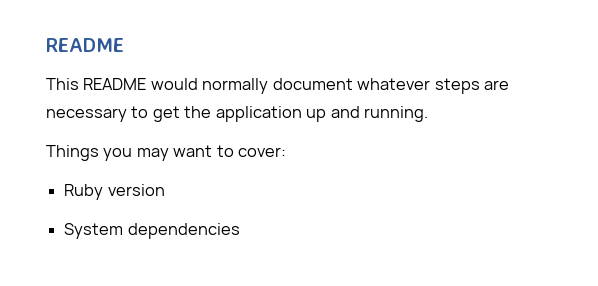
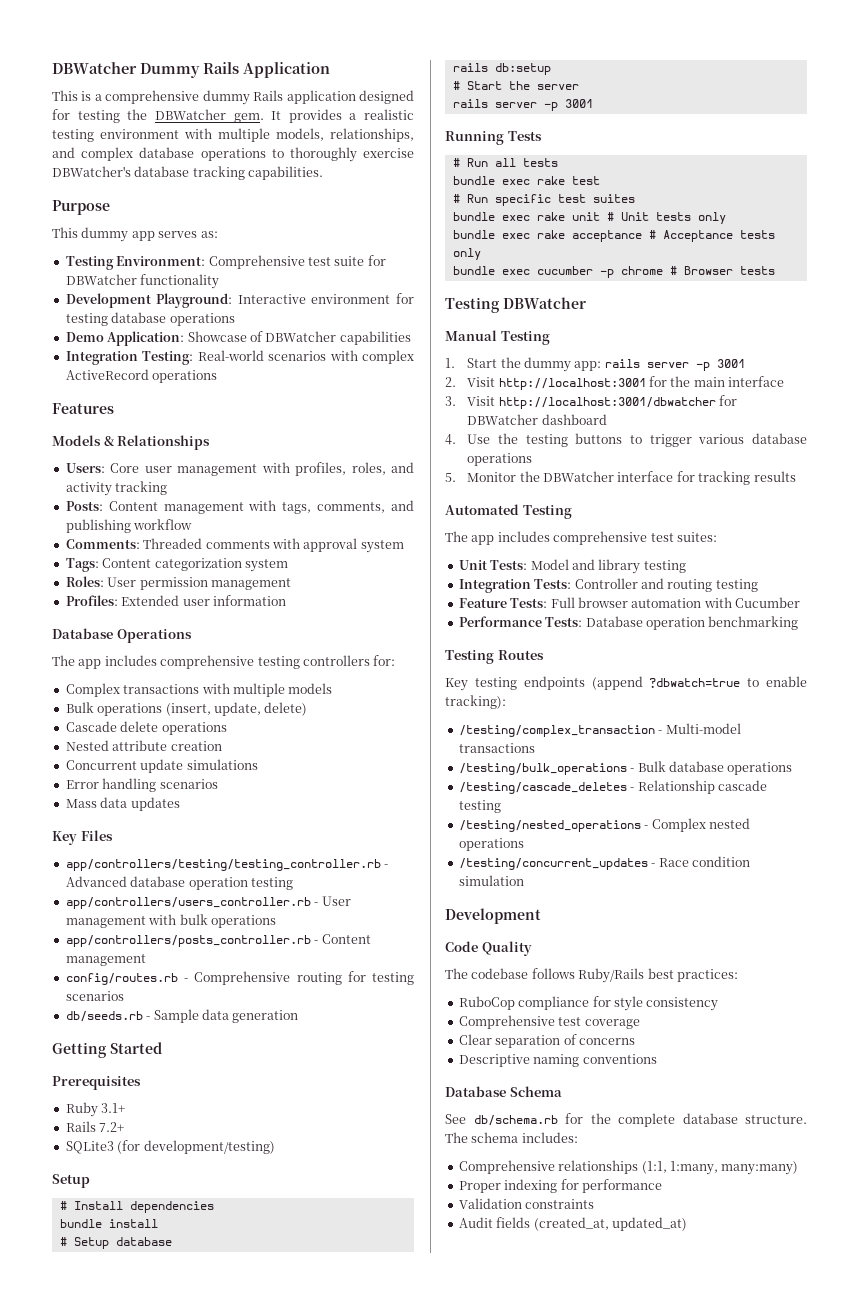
[46,38,124,52] [46,78,510,94] [46,106,429,122] [46,145,287,161] [64,184,165,200] [64,223,240,239] README // This README would normally document whatever steps are necessary to get the application up and running. // Things you may want to cover: // Ruby version // System dependencies -> [52,62,330,78] [52,90,414,105] [52,109,414,123] [52,128,414,142] [52,147,414,162] [52,166,324,180] [52,200,110,215] [52,227,218,242] [65,255,386,270] [65,274,220,289] [65,293,414,308] [65,312,235,326] [65,331,411,346] [65,350,414,365] [65,369,218,383] [52,403,114,414] [52,435,211,450] [65,462,414,476] [65,481,168,496] [65,500,414,514] [65,519,193,533] [65,538,404,553] [65,558,288,572] [65,576,291,590] [65,595,286,606] [52,628,192,643] [52,655,396,669] [65,683,333,697] [65,702,308,716] [65,721,227,735] [65,740,222,751] [65,759,258,773] [65,778,218,792] [65,797,180,811] [52,830,113,845] [65,859,389,871] [65,876,293,890] [65,896,351,909] [65,914,276,928] [65,934,371,947] [65,954,146,966] [65,971,414,985] [65,991,124,1001] [65,1009,299,1023] [52,1042,162,1058] [52,1076,141,1090] [65,1102,126,1117] [65,1121,125,1132] [65,1140,275,1154] [52,1174,90,1188] [59,1201,214,1213] [59,1219,158,1228] [59,1237,172,1249] [452,63,551,75] [452,81,579,90] [452,99,593,111] [445,131,542,145] [452,158,558,167] [452,176,600,185] [452,194,635,206] [452,212,726,224] [452,230,775,242] [452,248,481,260] [452,266,775,278] [445,297,586,313] [445,330,550,345] [445,357,745,372] [445,376,785,390] [445,395,737,409] [467,414,607,425] [445,433,807,447] [467,453,533,466] [445,471,796,485] [445,504,572,519] [445,531,717,545] [458,559,686,574] [458,578,758,593] [458,597,800,608] [458,616,799,630] [445,650,544,664] [445,676,807,691] [445,695,506,709] [458,723,741,737] [458,743,535,753] [458,761,793,775] [458,780,767,794] [458,800,501,813] [458,818,750,832] [458,838,524,851] [458,856,750,870] [458,875,524,886] [445,908,541,924] [445,941,532,956] [445,968,738,983] [458,996,719,1011] [458,1015,640,1029] [458,1034,635,1048] [458,1054,657,1067] [445,1086,562,1097] [445,1113,807,1127] [445,1132,578,1143] [458,1160,799,1175] [458,1179,662,1193] [458,1198,595,1209] [458,1217,687,1231] DBWatcher Dummy Rails Application // This is a comprehensive dummy Rails application designed for testing the DBWatcher gem. It provides a realistic testing environment with multiple models, relationships, and complex database operations to thoroughly exercise DBWatcher's database tracking capabilities. // Purpose // This dummy app serves as: // Testing Environment: Comprehensive test suite for DBWatcher functionality // Development Playground: Interactive environment for testing database operations // Demo Application: Showcase of DBWatcher capabilities // Integration Testing: Real-world scenarios with complex ActiveRecord operations // Features // Models & Relationships // Users: Core user management with profiles, roles, and activity tracking // Posts: Content management with tags, comments, and publishing workflow // Comments: Threaded comments with approval system // Tags: Content categorization system // Roles: User permission management // Profiles: Extended user information // Database Operations // The app includes comprehensive testing controllers for: // Complex transactions with multiple models // Bulk operations (insert, update, delete) // Cascade delete operations // Nested attribute creation // Concurrent update simulations // Error handling scenarios // Mass data updates // Key Files // app/controllers/testing/testing_controller.rb - Advanced database operation testing // app/controllers/users_controller.rb - User management with bulk operations // app/controllers/posts_controller.rb - Content management // config/routes.rb - Comprehensive routing for testing scenarios // db/seeds.rb - Sample data generation // Getting Started // Prerequisites // Ruby 3.1+ // Rails 7.2+ // SQLite3 (for development/testing) // Setup // # Install dependencies // bundle install // # Setup database // rails db:setup // # Start the server // rails server -p 3001 // Running Tests // # Run all tests // bundle exec rake test // # Run specific test suites // bundle exec rake unit # Unit tests only // bundle exec rake acceptance # Acceptance tests only // bundle exec cucumber -p chrome # Browser tests // Testing DBWatcher // Manual Testing // 1. Start the dummy app: rails server -p 3001 // 2. Visit http://localhost:3001 for the main interface // 3. Visit http://localhost:3001/dbwatcher for DBWatcher dashboard // 4. Use the testing buttons to trigger various database operations // 5. Monitor the DBWatcher interface for tracking results // Automated Testing // The app includes comprehensive test suites: // Unit Tests: Model and library testing // Integration Tests: Controller and routing testing // Feature Tests: Full browser automation with Cucumber // Performance Tests: Database operation benchmarking // Testing Routes // Key testing endpoints (append ?dbwatch=true to enable tracking): // /testing/complex_transaction - Multi-model transactions // /testing/bulk_operations - Bulk database operations // /testing/cascade_deletes - Relationship cascade testing // /testing/nested_operations - Complex nested operations // /testing/concurrent_updates - Race condition simulation // Development // Code Quality // The codebase follows Ruby/Rails best practices: // RuboCop compliance for style consistency // Comprehensive test coverage // Clear separation of concerns // Descriptive naming conventions // Database Schema // See db/schema.rb for the complete database structure. The schema includes: // Comprehensive relationships (1:1, 1:many, many:many) // Proper indexing for performance // Validation constraints // Audit fields (created_at, updated_at)

